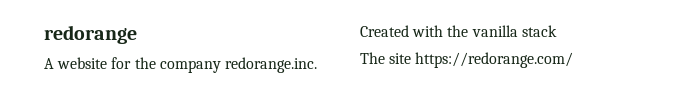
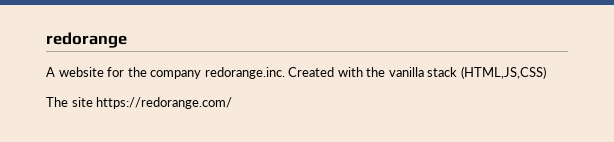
(557, 31) none -> [460,66,546,79] (HTML,JS,CSS)

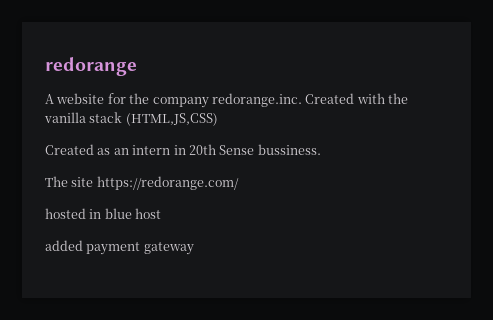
[46,97,233,109] The site https://redorange.com/ -> [45,144,321,155] [45,176,239,190] [45,208,162,219] [45,240,194,255] Created as an intern in 20th Sense bussiness. // The site https://redorange.com/ // hosted in blue host // added payment gateway

